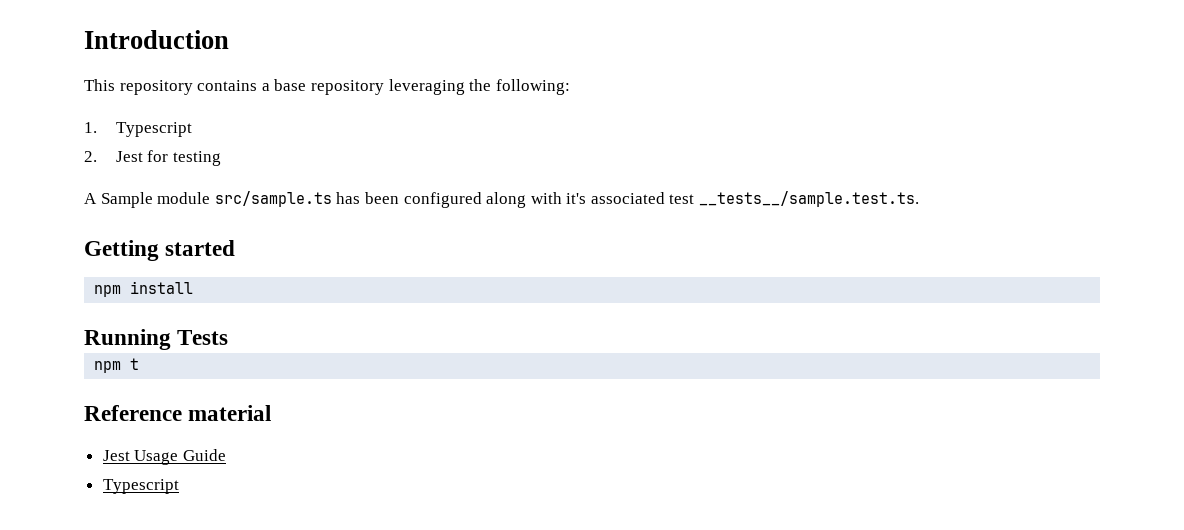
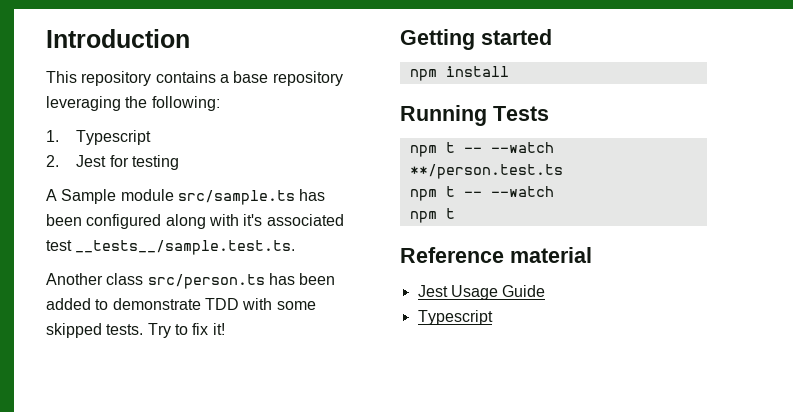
(920, 199) none -> [46,273,336,289] [46,298,316,310] [46,323,225,338] // Another class src/person.ts has been added to demonstrate TDD with some skipped tests. Try to fix it!
(229, 337) none -> [409,142,554,157] [409,164,563,179] [409,186,554,201] // npm t -- --watch **/person.test.ts // npm t -- --watch

